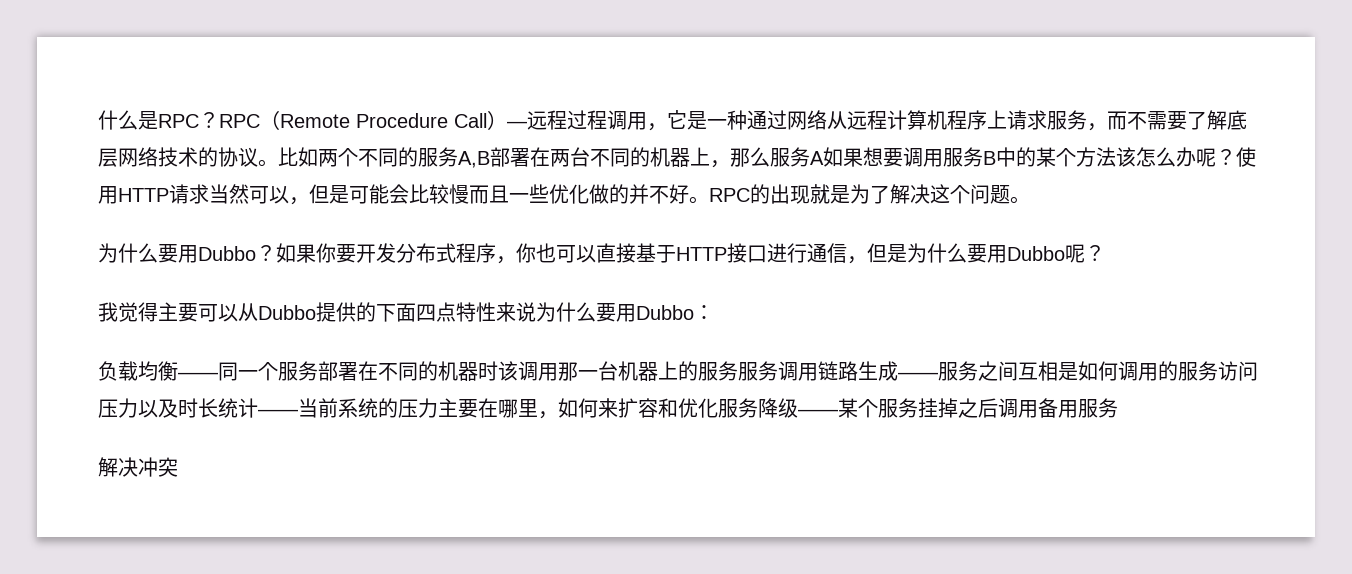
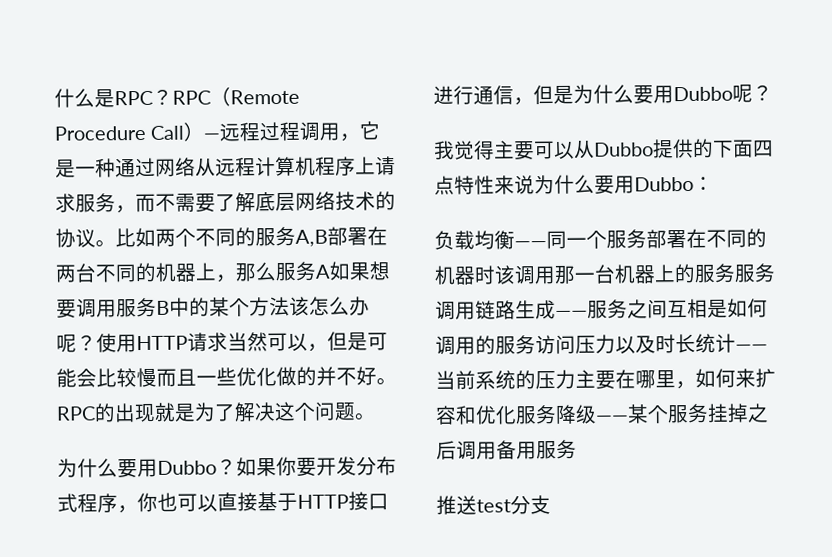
[98,457,178,477] 解决冲突 -> [436,495,551,515] 推送test分支

